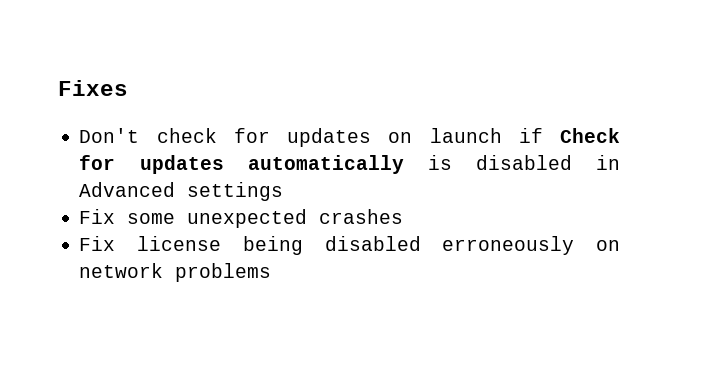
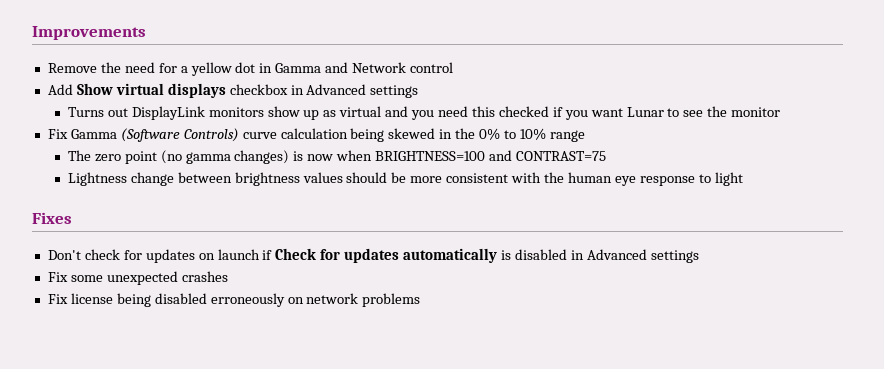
(58, 88) none -> [32,26,146,40] [47,62,454,76] [47,83,419,98] [67,106,781,120] [47,128,585,142] [67,150,606,164] [67,172,743,186] Improvements // Remove the need for a yellow dot in Gamma and Network control // Add Show virtual displays checkbox in Advanced settings // Turns out DisplayLink monitors show up as virtual and you need this checked if you want Lunar to see the monitor // Fix Gamma (Software Controls) curve calculation being skewed in the 0% to 10% range // The zero point (no gamma changes) is now when BRIGHTNESS=100 and CONTRAST=75 // Lightness change between brightness values should be more consistent with the human eye response to light //

